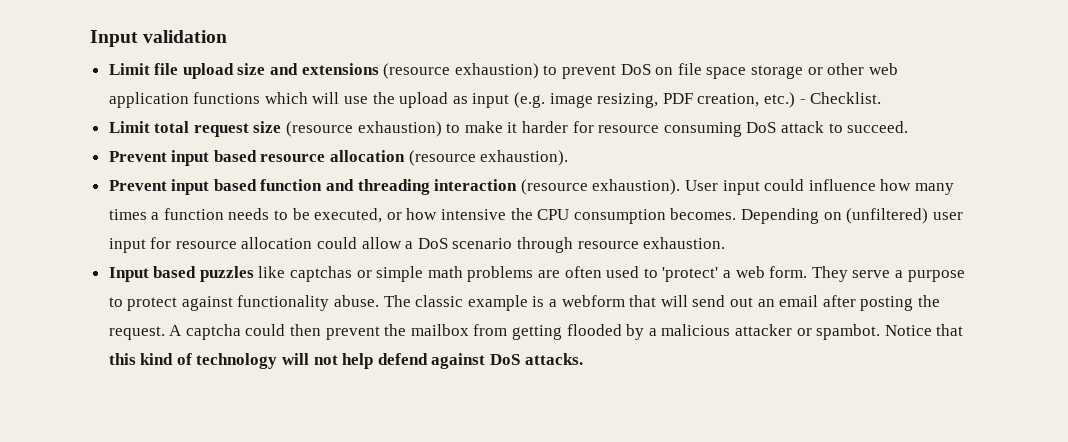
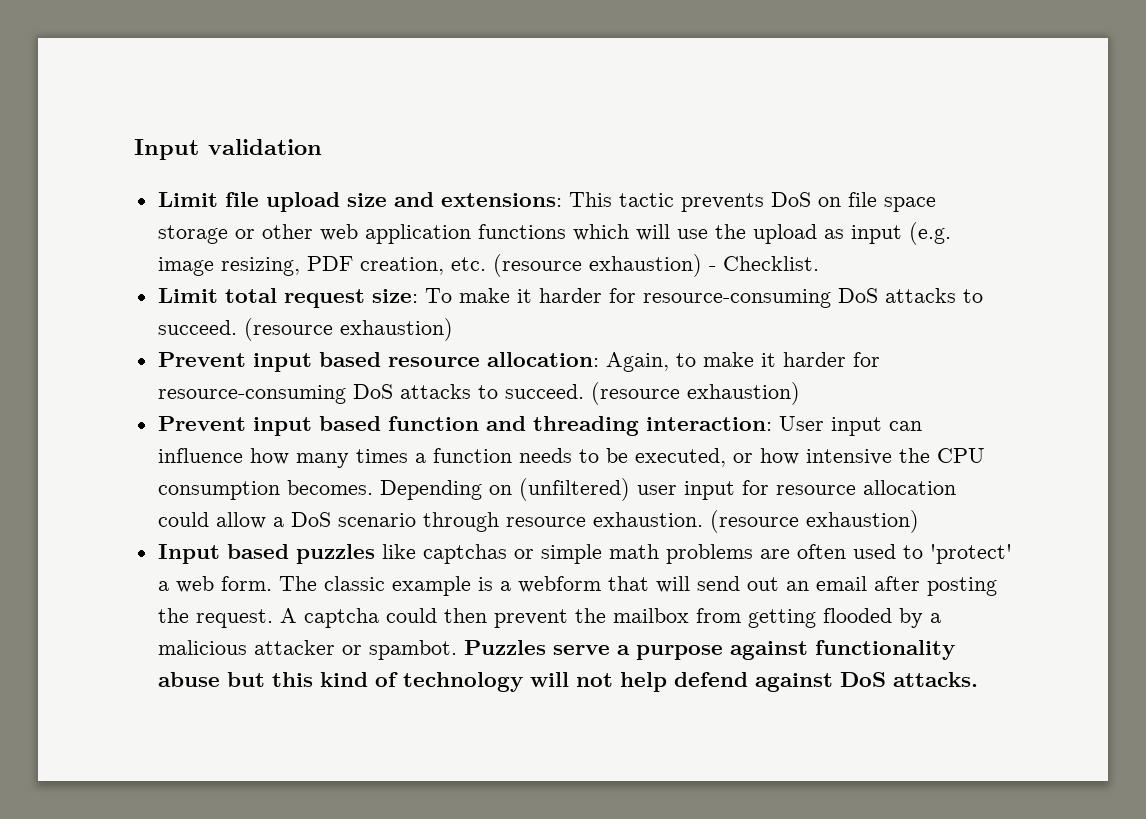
[301,63,617,79] extensions (resource exhaustion) to prevent -> [440,192,764,212] extensions: This tactic prevents
[763,92,795,108] etc.) -> [450,254,702,277] etc. (resource exhaustion)
[253,121,442,137] size (resource exhaustion) -> [371,288,983,308] [157,318,453,341] [157,352,669,372] size: To make it harder for resource-consuming DoS attacks to succeed. (resource exhaustion) // Prevent input based resource allocation: Again,
[598,121,909,137] [108,150,569,166] resource consuming DoS attack to succeed. // Prevent input based resource allocation (resource exhaustion). -> [157,382,800,405] resource-consuming DoS attacks to succeed. (resource exhaustion)
[434,179,681,195] interaction (resource exhaustion). -> [645,417,772,431] interaction:
[764,179,805,191] could -> [888,421,922,431] can
(726, 243) none -> [709,510,919,533] (resource exhaustion)
[811,266,965,282] [108,295,380,311] They serve a purpose to protect against functionality abuse. -> (272, 583) none
[884,324,964,336] Notice that -> [463,640,955,660] [157,672,265,687] Puzzles serve a purpose against functionality abuse but

